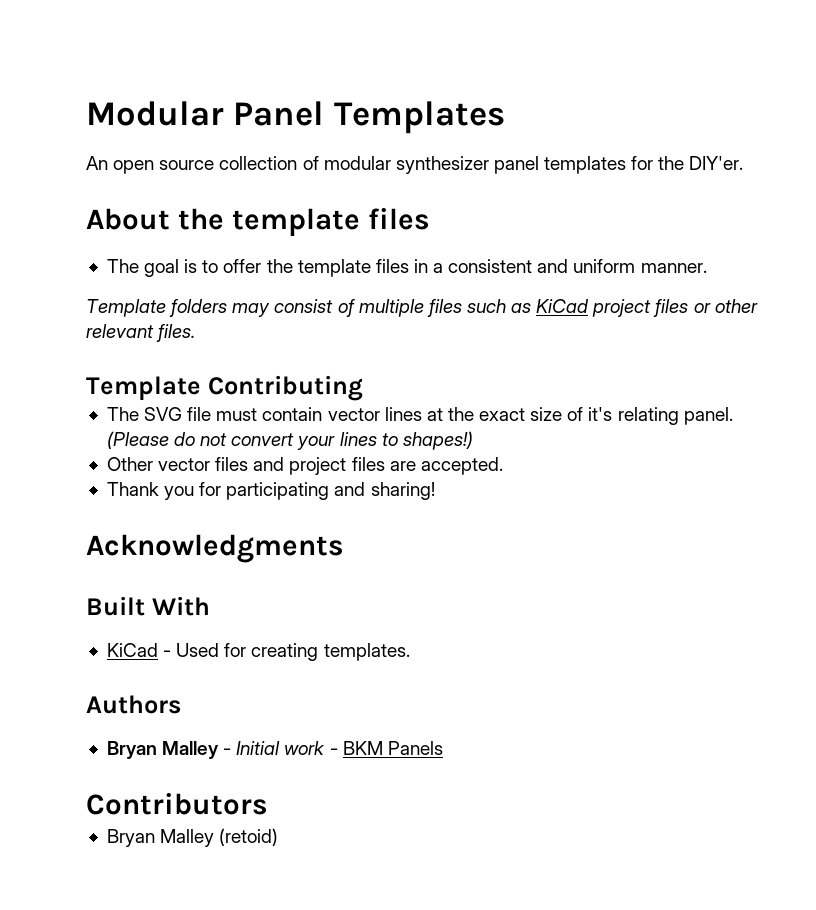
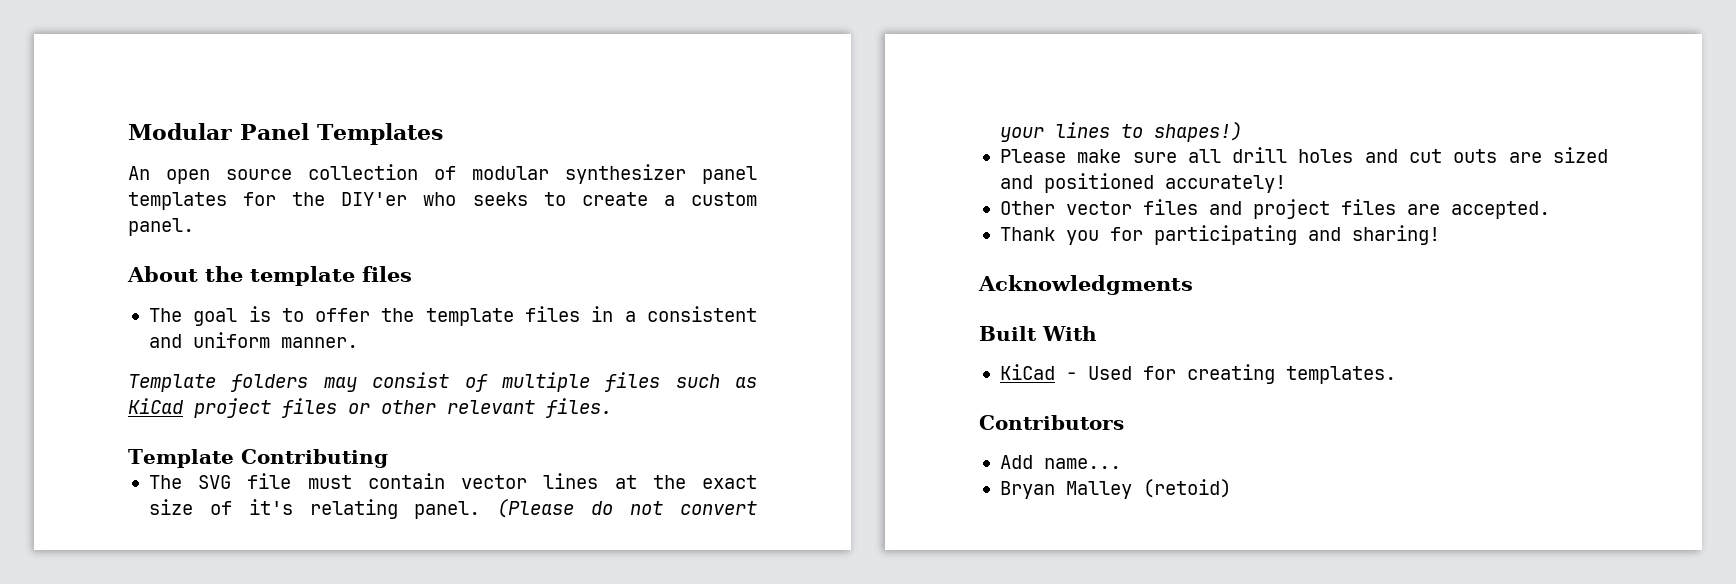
[689,156,744,170] DIY'er. -> [341,192,757,206] [128,218,194,236] DIY'er who seeks to create a custom panel.
(473, 440) none -> [999,147,1608,163] [999,173,1286,193] // Please make sure all drill holes and cut outs are sized and positioned accurately!
[86,695,181,714] [106,741,443,759] [86,793,268,815] Authors // Bryan Malley - Initial work - BKM Panels // Contributors -> [979,415,1124,430] [999,455,1121,469] Contributors // Add name...

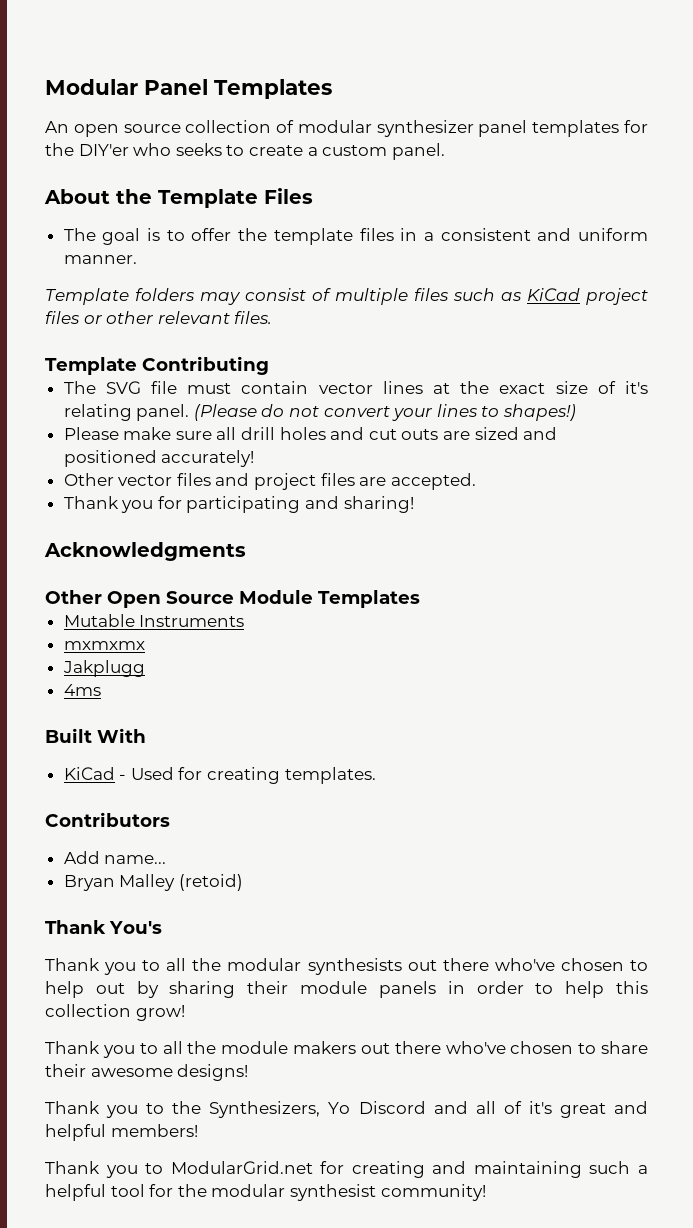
[250,266,412,286] template files -> [158,188,313,208] Template Files
(1193, 285) none -> [45,590,420,608] [63,614,245,627] [63,641,145,650] [62,660,145,677] [63,684,101,696] // Other Open Source Module Templates // Mutable Instruments // mxmxmx // Jakplugg // 4ms
(1231, 488) none -> [45,920,162,934] [45,958,648,975] [45,981,648,998] [45,1004,185,1021] [45,1041,648,1058] [45,1064,249,1081] [45,1101,648,1118] [45,1124,198,1141] [45,1161,648,1178] [45,1184,486,1201] // Thank You's // Thank you to all the modular synthesists out there who've chosen to help out by sharing their module panels in order to help this collection grow! // Thank you to all the module makers out there who've chosen to share their awesome designs! // Thank you to the Synthesizers, Yo Discord and all of it's great and helpful members! // Thank you to ModularGrid.net for creating and maintaining such a helpful tool for the modular synthesist community!

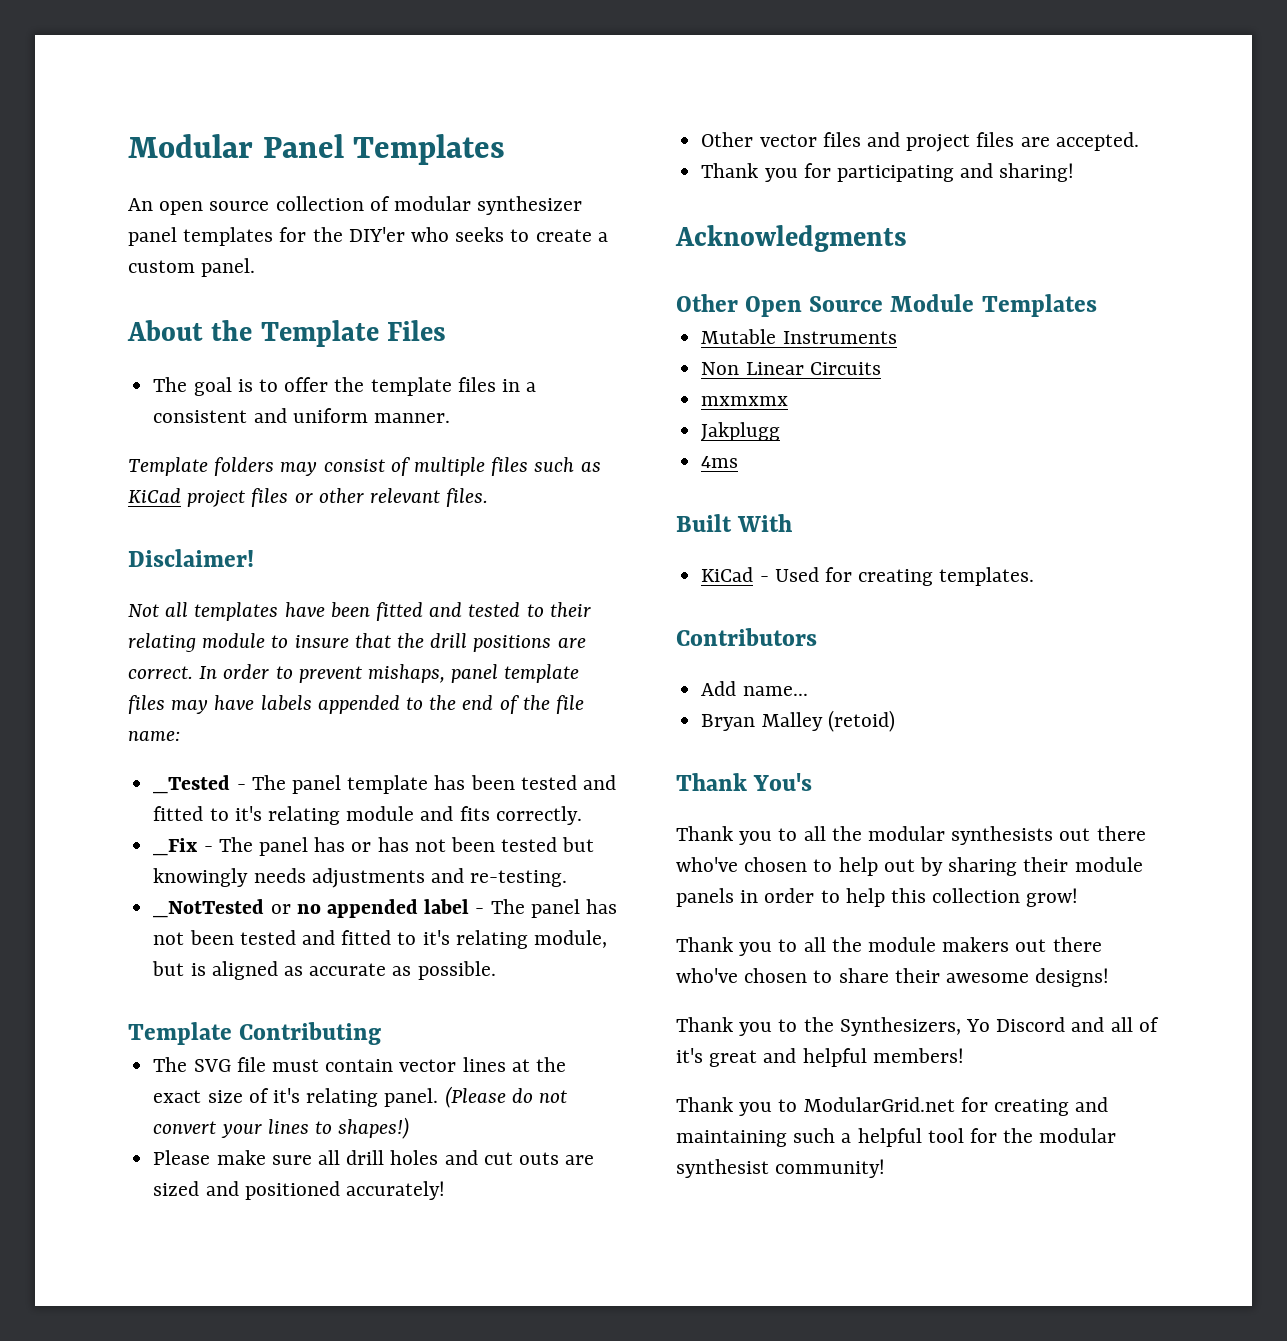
(273, 317) none -> [128,549,254,567] [128,602,591,621] [128,633,586,652] [128,664,580,683] [128,695,585,714] [128,730,180,741] [153,775,616,794] [153,806,582,825] [153,837,595,856] [153,868,568,888] [153,899,617,918] [153,930,607,949] [152,961,496,980] // Disclaimer! // Not all templates have been fitted and tested to their relating module to insure that the drill positions are correct. In order to prevent mishaps, panel template files may have labels appended to the end of the file name: // _Tested - The panel template has been tested and fitted to it's relating module and fits correctly. // _Fix - The panel has or has not been tested but knowingly needs adjustments and re-testing. // _NotTested or no appended label - The panel has not been tested and fitted to it's relating module, but is aligned as accurate as possible.
(245, 621) none -> [701,362,881,375] // Non Linear Circuits

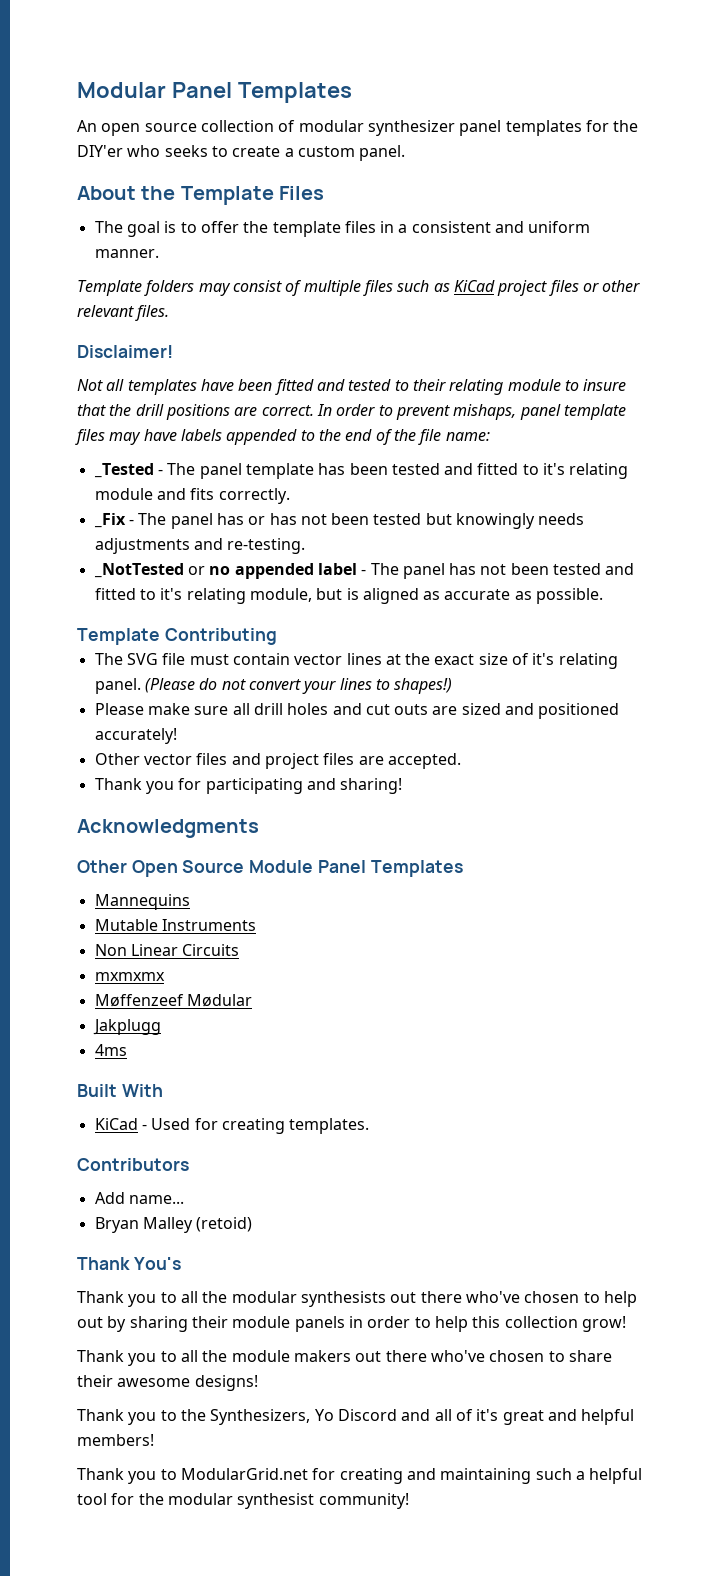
[981,294,1097,317] Templates -> [317,860,463,877] [94,894,190,910] Panel Templates // Mannequins
(789, 401) none -> [94,994,252,1007] // Møffenzeef Mødular

